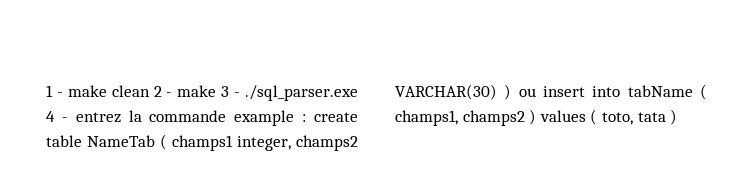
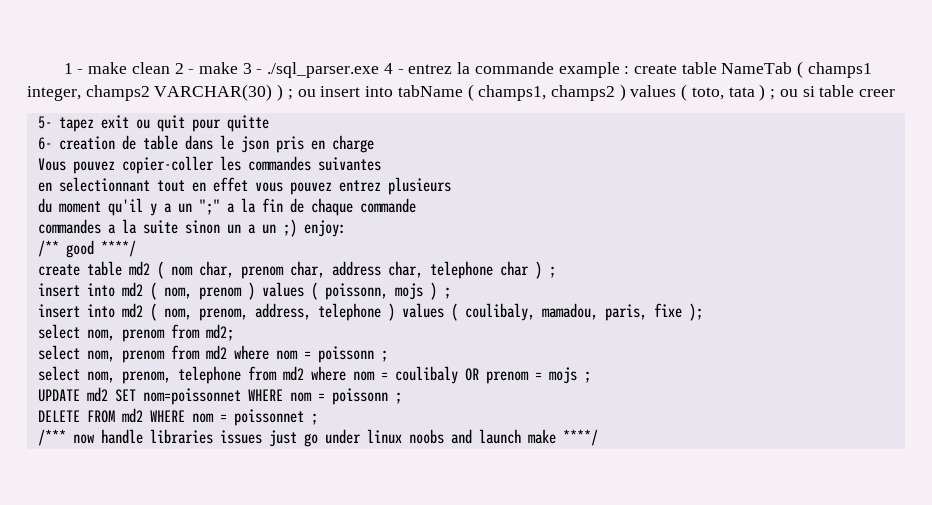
(512, 92) none -> [287,89,293,100] ;
(678, 117) none -> [770,85,895,100] [37,115,269,132] [37,135,374,153] [37,156,381,174] [37,177,451,195] [37,198,416,216] [37,219,346,237] [37,240,136,258] [37,261,556,279] [37,282,451,300] [37,303,703,321] [37,324,234,342] [37,345,388,363] [37,366,591,384] [37,387,402,405] [37,408,318,426] [37,429,598,447] ; ou si table creer // 5- tapez exit ou quit pour quitte // 6- creation de table dans le json pris en charge // Vous pouvez copier-coller les commandes suivantes // en selectionnant tout en effet vous pouvez entrez plusieurs // du moment qu'il y a un ";" a la fin de chaque commande // commandes a la suite sinon un a un ;) enjoy: // /** good ****/ // create table md2 ( nom char, prenom char, address char, telephone char ) ; // insert into md2 ( nom, prenom ) values ( poissonn, mojs ) ; // insert into md2 ( nom, prenom, address, telephone ) values ( coulibaly, mamadou, paris, fixe ); // select nom, prenom from md2; // select nom, prenom from md2 where nom = poissonn ; // select nom, prenom, telephone from md2 where nom = coulibaly OR prenom = mojs ; // UPDATE md2 SET nom=poissonnet WHERE nom = poissonn ; // DELETE FROM md2 WHERE nom = poissonnet ; // /*** now handle libraries issues just go under linux noobs and launch make ****/

